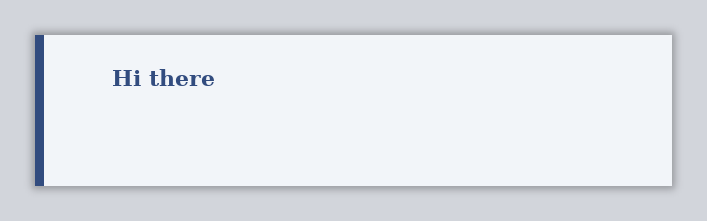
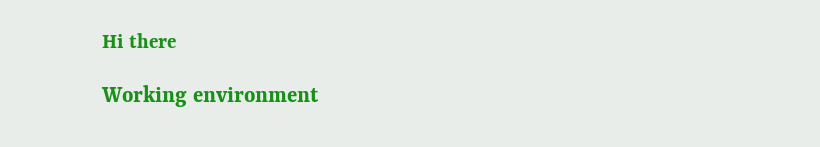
(215, 77) none -> [101,85,320,107] // Working environment

